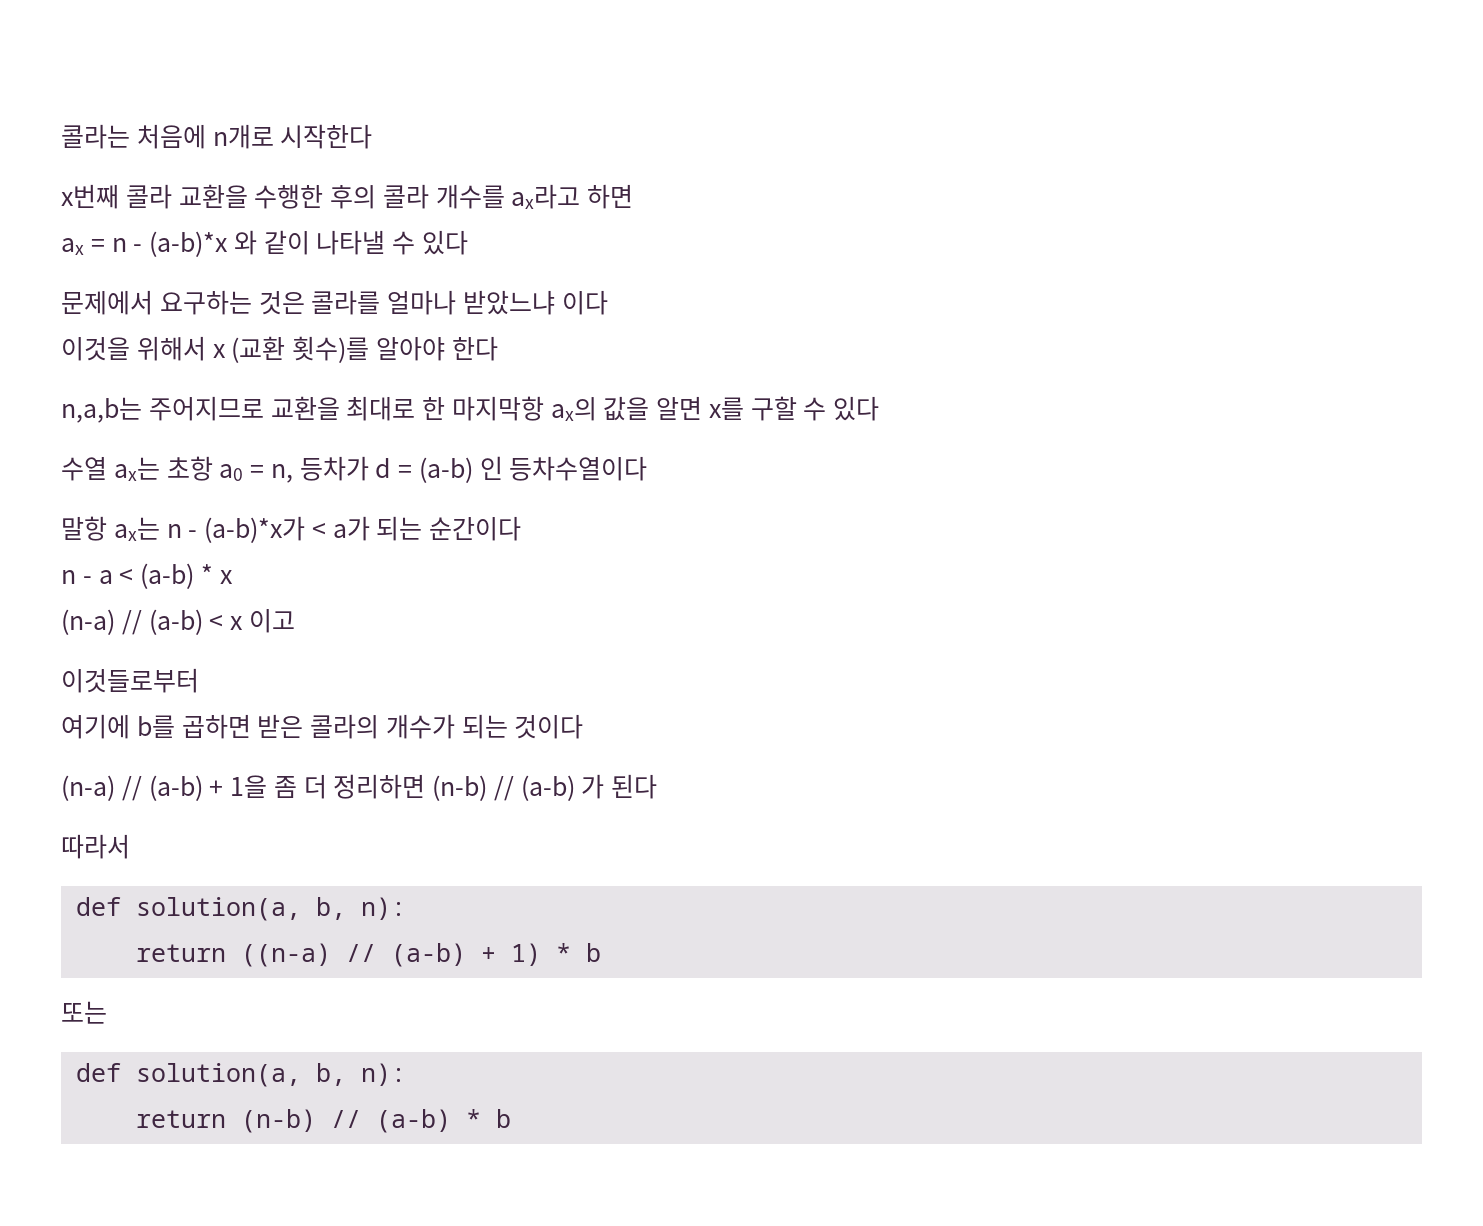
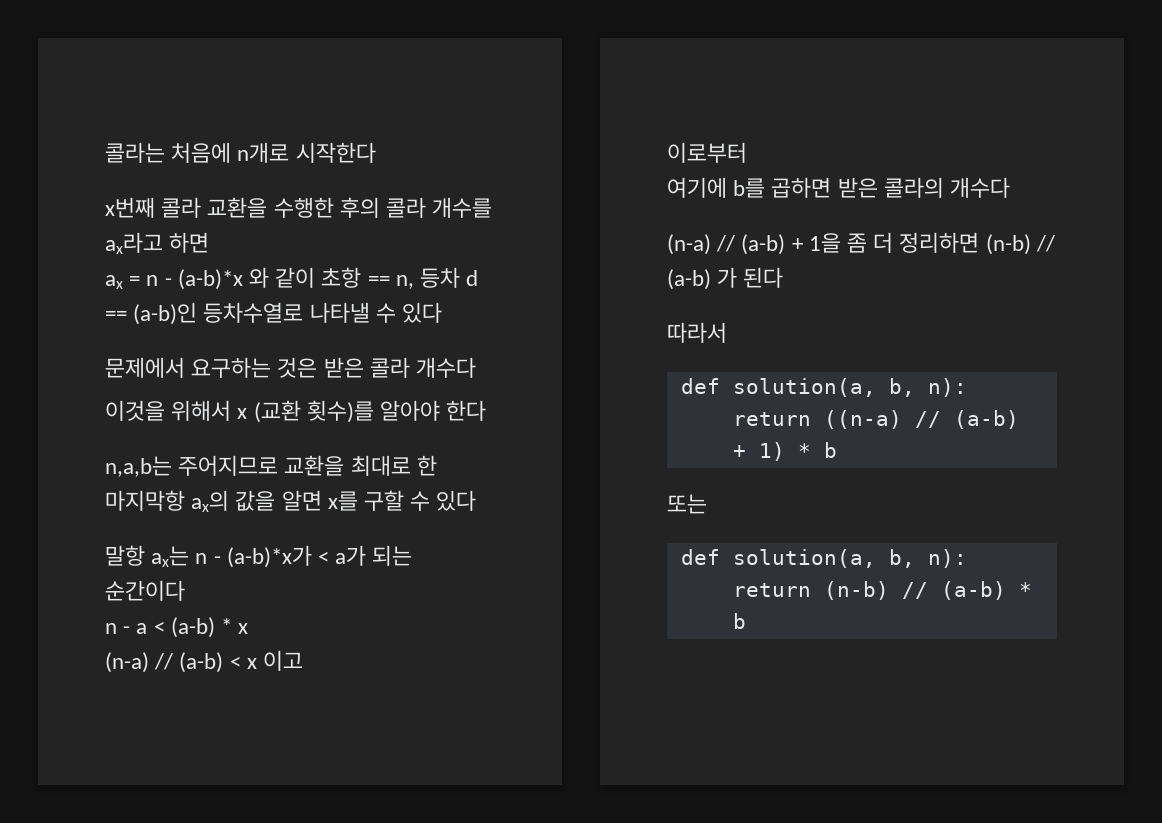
(310, 242) none -> [321,267,479,289] [105,302,304,325] 초항 == n, 등차 d == (a-b)인 등차수열로
[311,290,608,315] 콜라를 얼마나 받았느냐 이다 -> [323,357,477,378] 받은 콜라 개수다
[61,456,648,483] // 수열 ax는 초항 a0 = n, 등차가 d = (a-b) 인 등차수열이다 -> (477, 500) none
[61,668,199,693] 이것들로부터 -> [667,142,747,163] 이로부터
[385,714,584,739] 개수가 되는 것이다 -> [950,177,1011,198] 개수다

